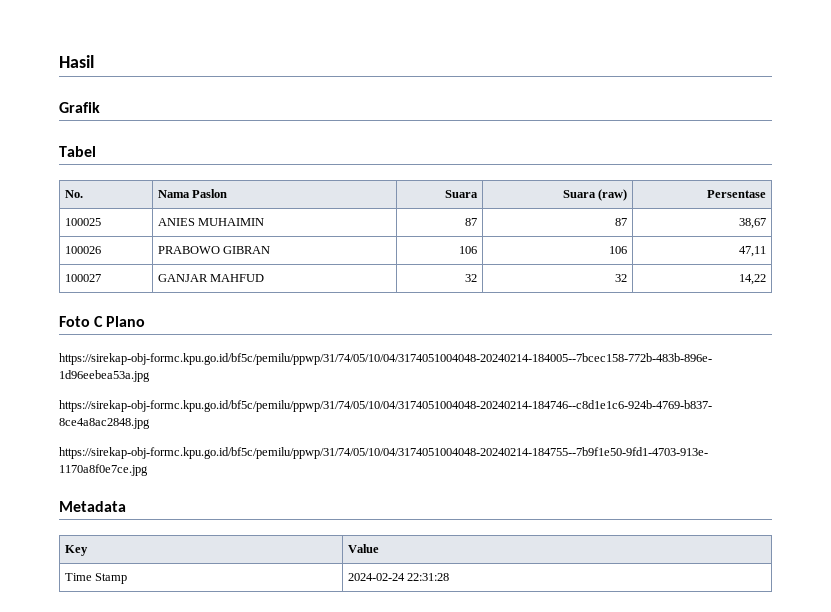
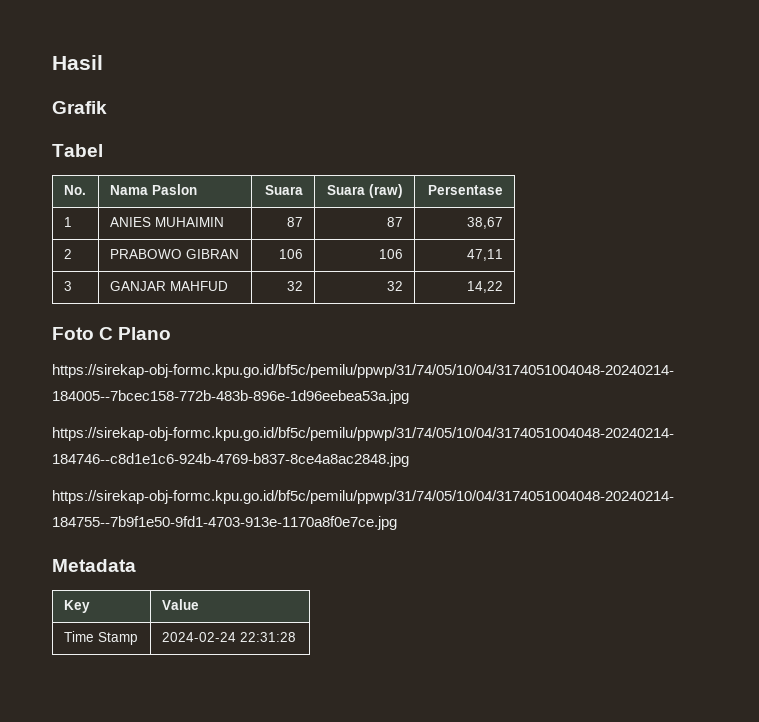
[64,218,101,226] 100025 -> [63,217,72,227] 1
[64,246,101,254] 100026 -> [63,249,72,259] 2
[64,274,101,282] 100027 -> [63,281,72,291] 3

